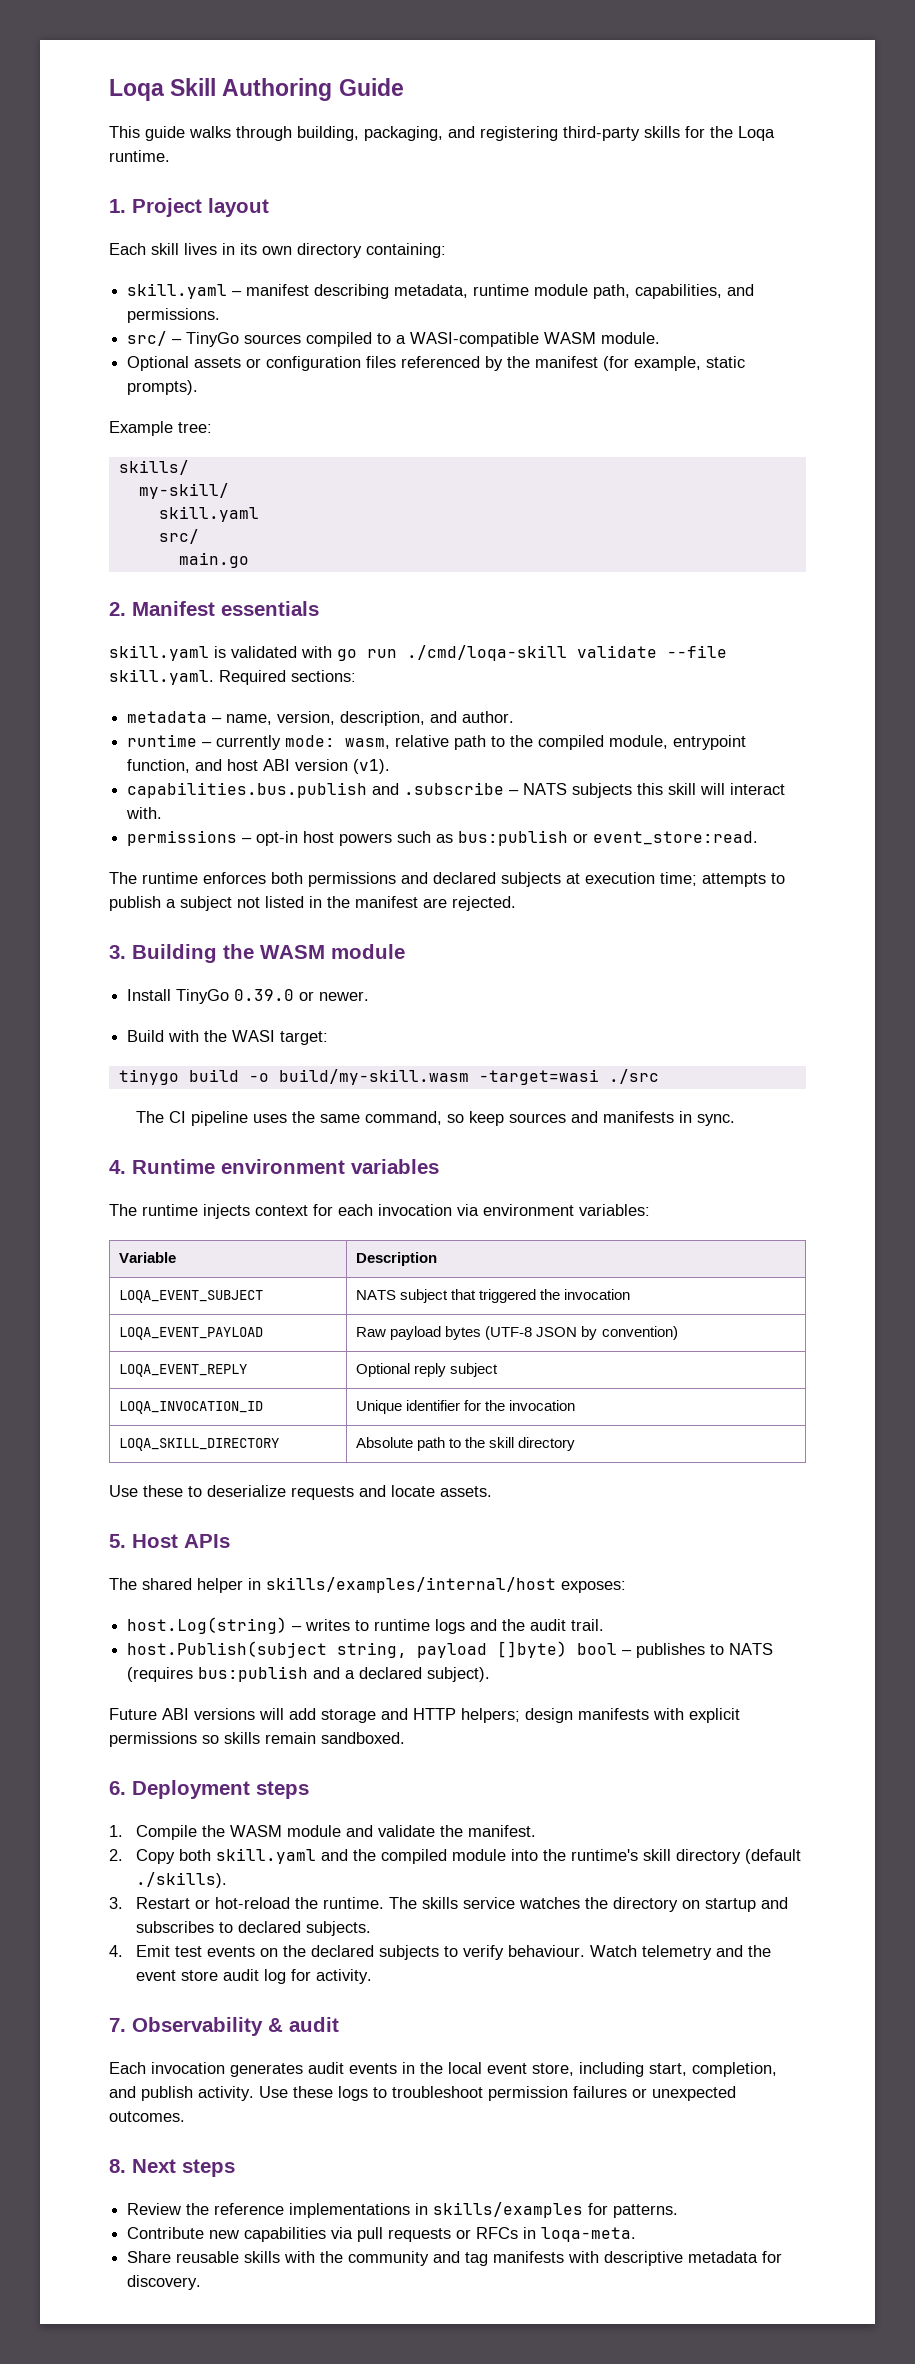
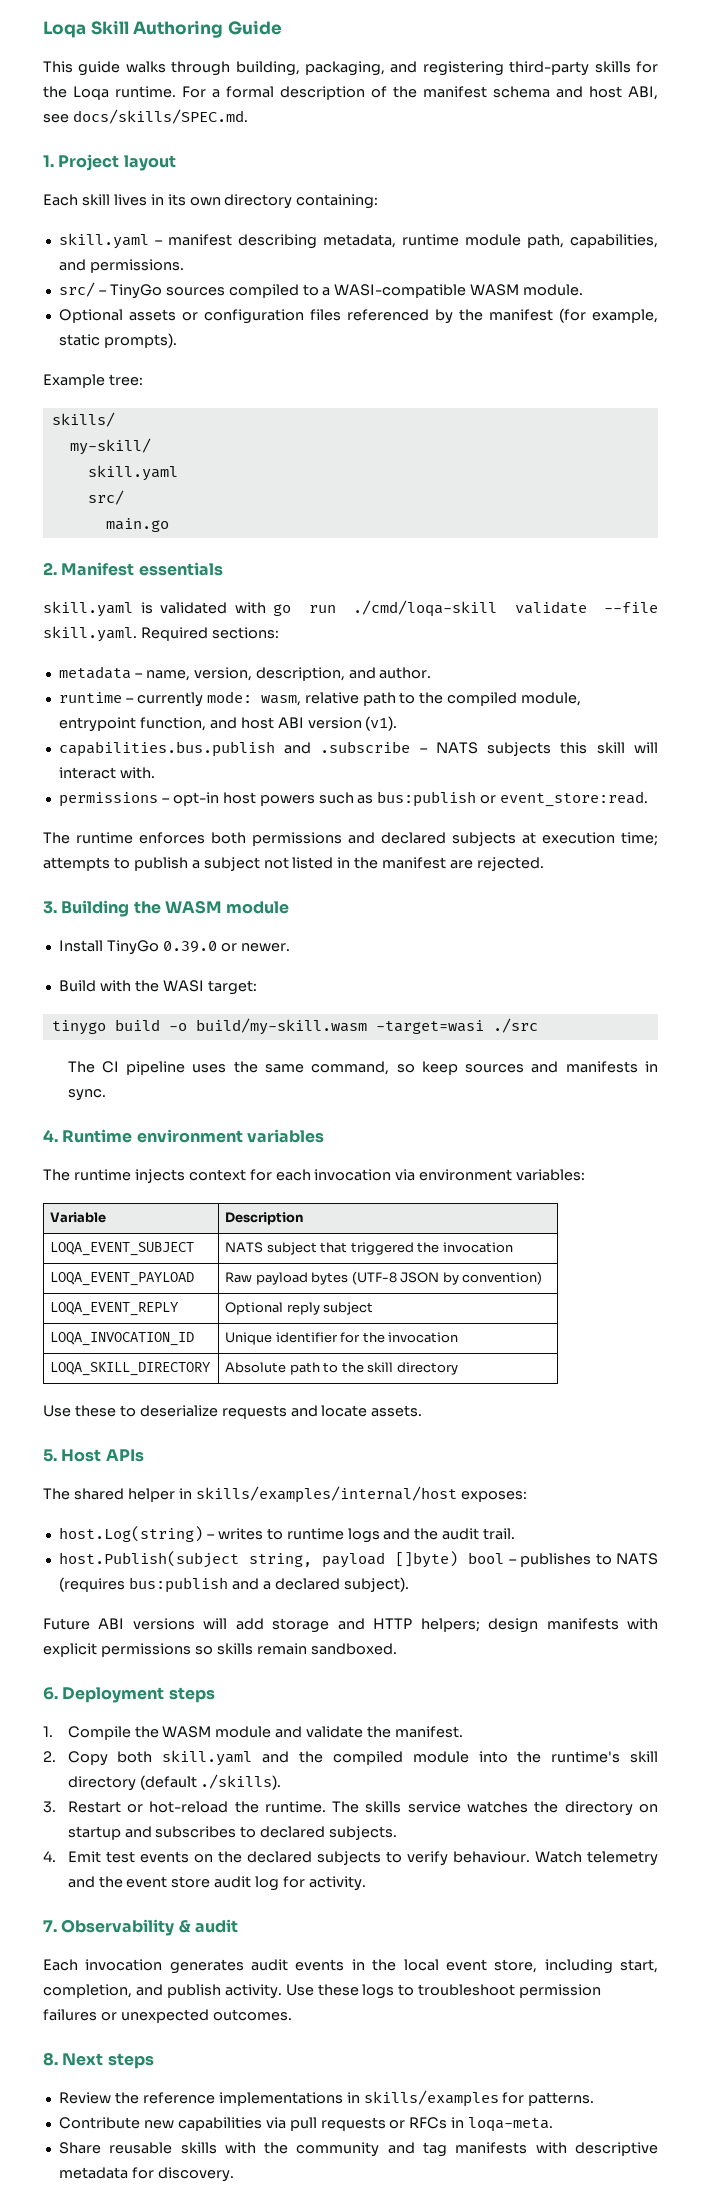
(170, 156) none -> [182,86,658,100] [43,109,248,124] For a formal description of the manifest schema and host ABI, see docs/skills/SPEC.md.

